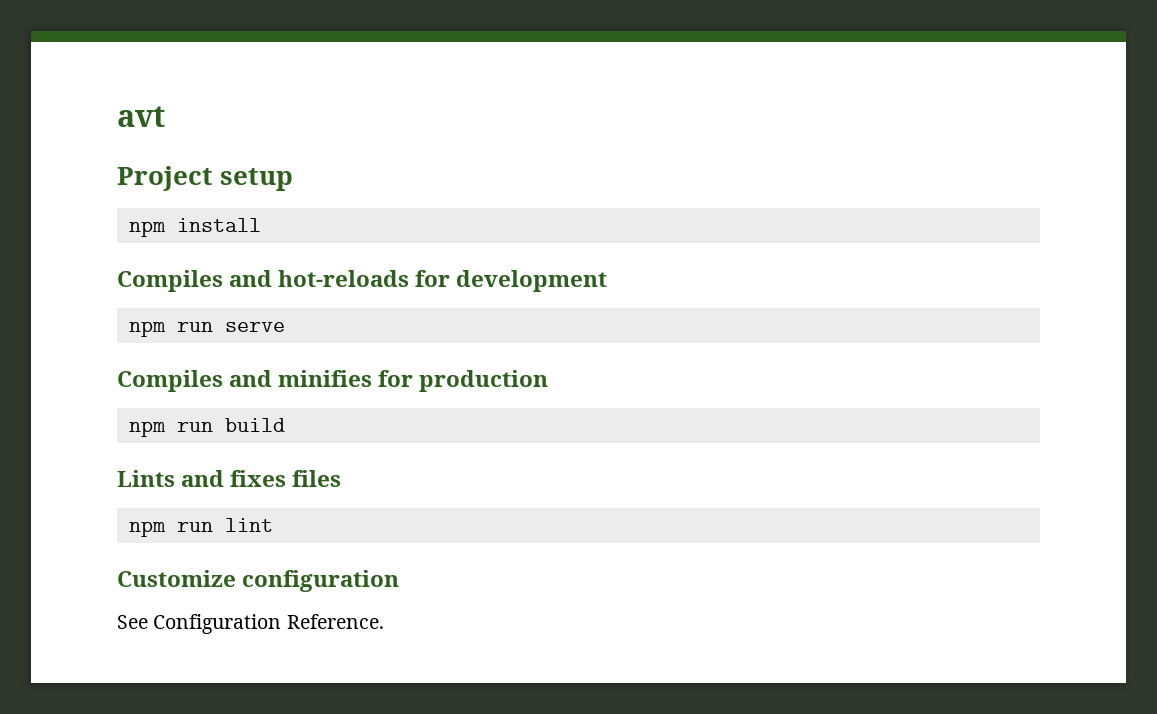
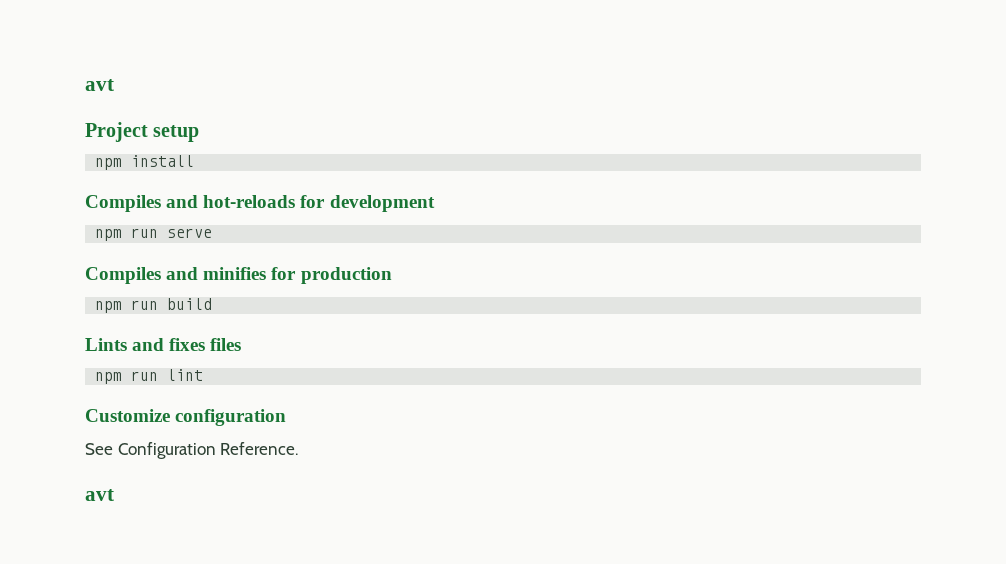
(384, 621) none -> [85,489,114,501] // avt

